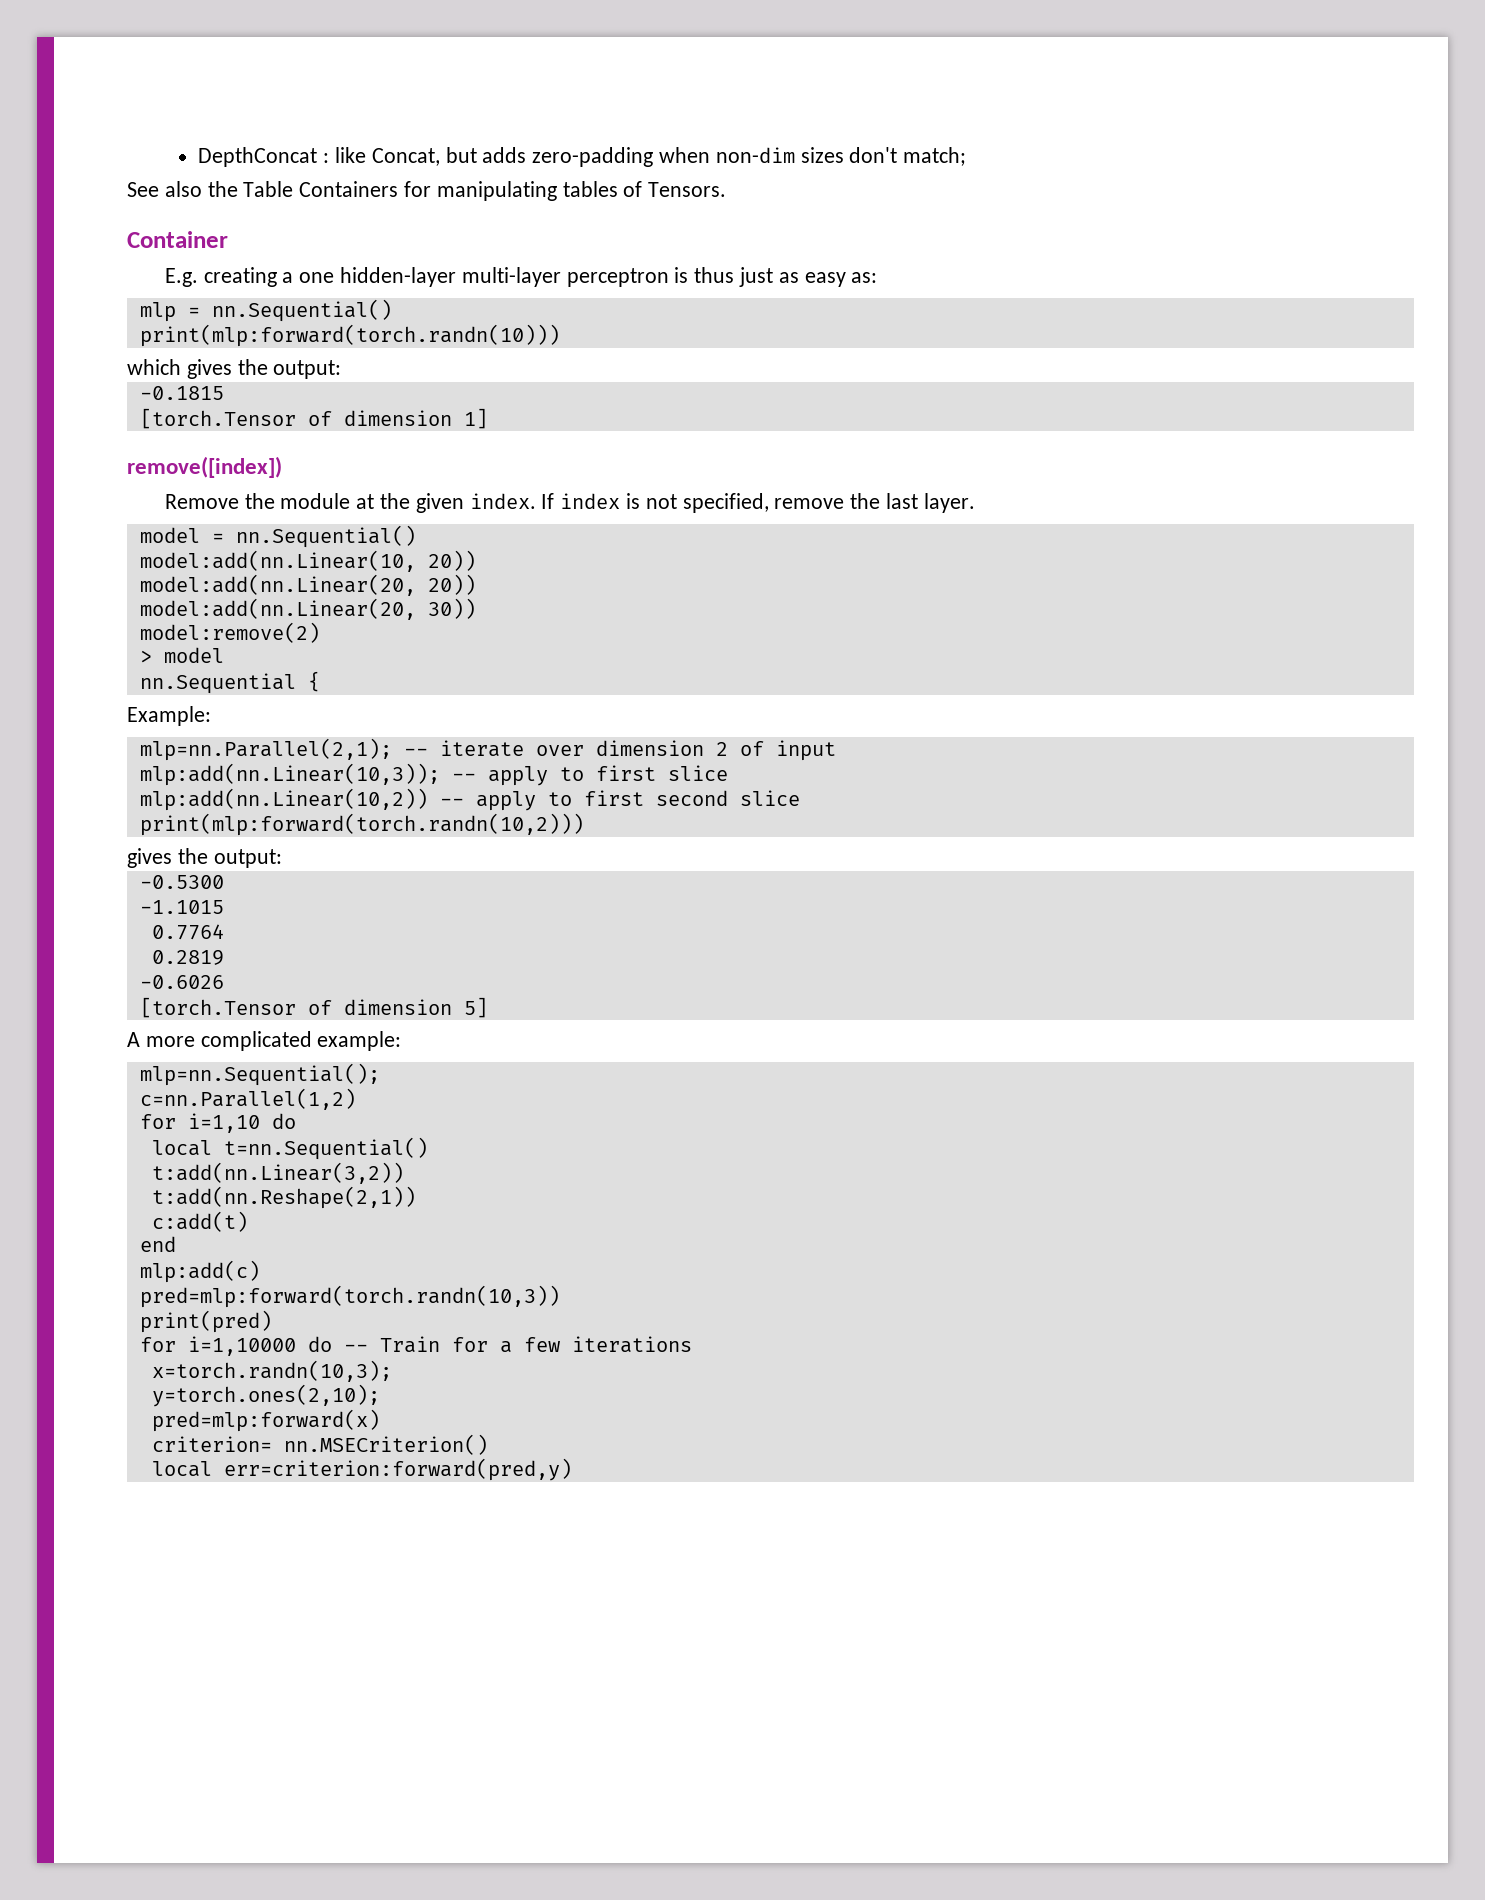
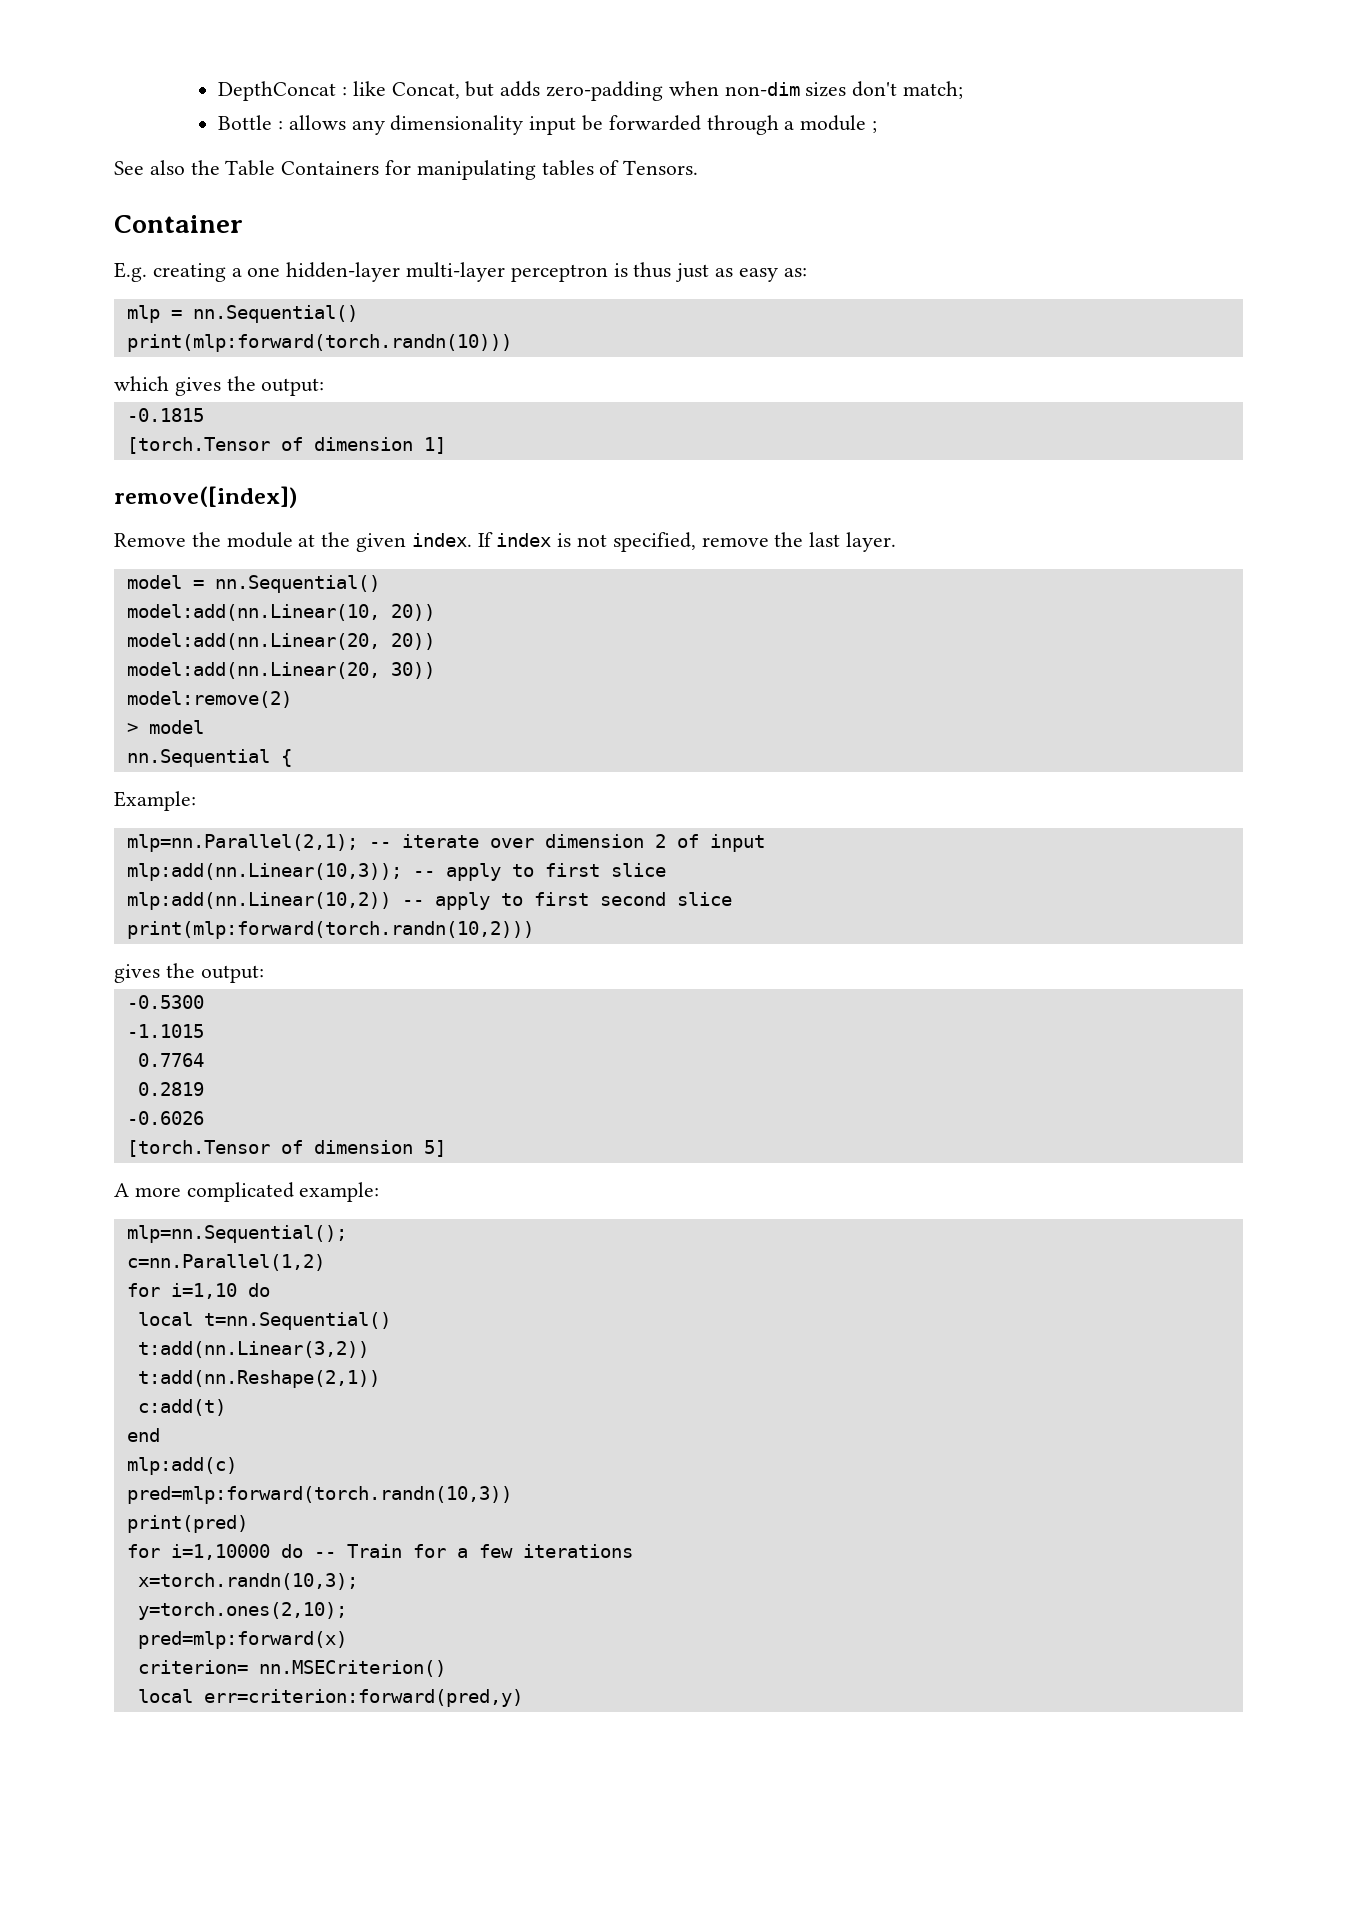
(967, 156) none -> [218,115,877,135] // Bottle : allows any dimensionality input be forwarded through a module ;

